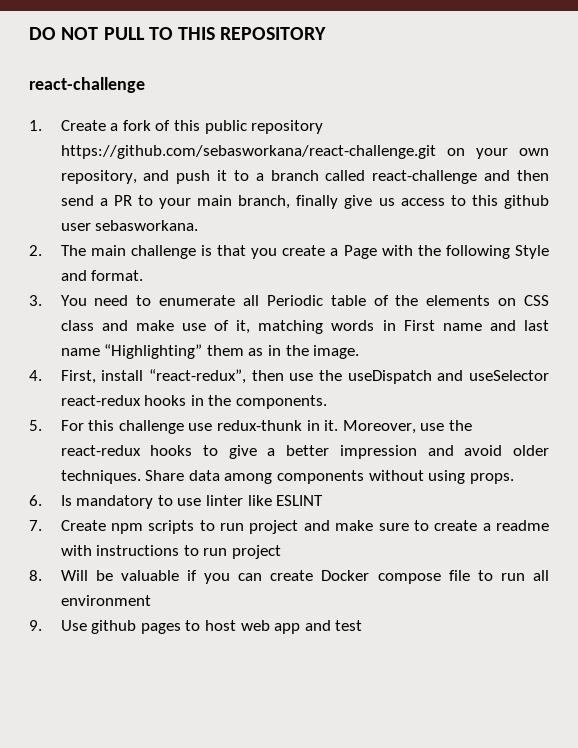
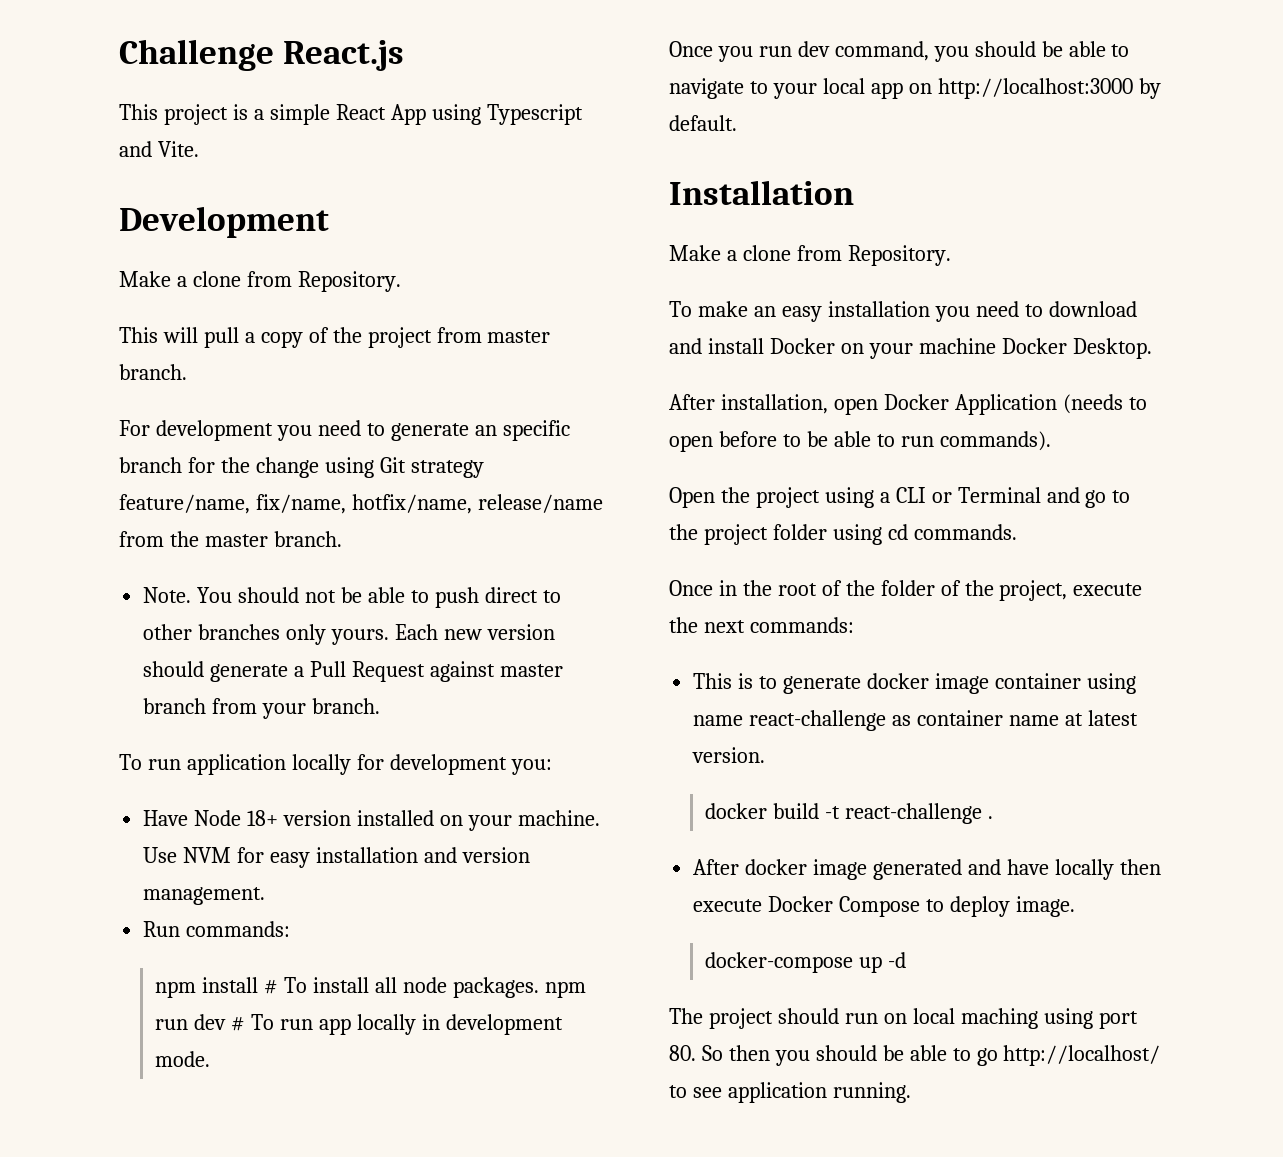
[29,27,327,40] [29,77,145,93] [29,120,324,134] [60,145,549,159] [60,170,549,184] [60,195,549,209] [60,220,199,231] [29,245,549,259] [60,270,144,281] [29,295,550,306] [60,320,549,334] [60,344,360,359] [29,369,549,384] [60,395,327,409] [29,420,472,434] [60,445,549,459] [60,470,514,484] [29,495,324,509] [29,520,549,534] [60,545,281,559] [29,570,549,584] [60,595,151,606] [29,620,363,634] DO NOT PULL TO THIS REPOSITORY // react-challenge // 1. Create a fork of this public repository https://github.com/sebasworkana/react-challenge.git on your own repository, and push it to a branch called react-challenge and then send a PR to your main branch, finally give us access to this github user sebasworkana. // 2. The main challenge is that you create a Page with the following Style and format. // 3. You need to enumerate all Periodic table of the elements on CSS class and make use of it, matching words in First name and last name “Highlighting” them as in the image. // 4. First, install “react-redux”, then use the useDispatch and useSelector react-redux hooks in the components. // 5. For this challenge use redux-thunk in it. Moreover, use the react-redux hooks to give a better impression and avoid older techniques. Share data among components without using props. // 6. Is mandatory to use linter like ESLINT // 7. Create npm scripts to run project and make sure to create a readme with instructions to run project // 8. Will be valuable if you can create Docker compose file to run all environment // 9. Use github pages to host web app and test -> [119,39,405,71] [119,104,583,125] [119,141,199,157] [119,206,329,238] [119,271,401,292] [119,327,551,348] [119,364,187,380] [119,420,570,441] [119,457,484,478] [119,494,603,514] [119,531,342,547] [143,587,561,608] [143,624,555,645] [143,661,563,682] [143,698,381,719] [119,754,552,775] [143,810,600,831] [143,847,530,868] [143,887,266,905] [143,921,291,937] [155,977,586,998] [155,1014,563,1035] [155,1051,211,1067] [669,41,1130,62] [669,78,1161,99] [669,115,737,131] [669,180,854,205] [669,245,951,266] [669,301,1137,322] [669,338,1152,359] [669,394,1147,415] [669,431,1051,452] [669,487,1131,508] [669,524,1017,545] [669,580,1143,601] [669,617,854,633] [693,673,1136,694] [693,710,1138,731] [692,747,766,763] [705,803,994,824] [693,859,1161,880] [693,896,1075,917] [705,952,907,973] [669,1008,1138,1029] [669,1045,1161,1066] [669,1082,911,1103] Challenge React.js // This project is a simple React App using Typescript and Vite. // Development // Make a clone from Repository. // This will pull a copy of the project from master branch. // For development you need to generate an specific branch for the change using Git strategy feature/name, fix/name, hotfix/name, release/name from the master branch. // Note. You should not be able to push direct to other branches only yours. Each new version should generate a Pull Request against master branch from your branch. // To run application locally for development you: // Have Node 18+ version installed on your machine. Use NVM for easy installation and version management. // Run commands: // npm install # To install all node packages. npm run dev # To run app locally in development mode. // Once you run dev command, you should be able to navigate to your local app on http://localhost:3000 by default. // Installation // Make a clone from Repository. // To make an easy installation you need to download and install Docker on your machine Docker Desktop. // After installation, open Docker Application (needs to open before to be able to run commands). // Open the project using a CLI or Terminal and go to the project folder using cd commands. // Once in the root of the folder of the project, execute the next commands: // This is to generate docker image container using name react-challenge as container name at latest version. // docker build -t react-challenge . // After docker image generated and have locally then execute Docker Compose to deploy image. // docker-compose up -d // The project should run on local maching using port 80. So then you should be able to go http://localhost/ to see application running.

